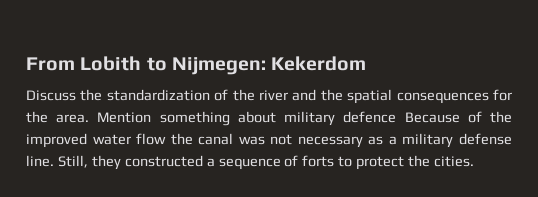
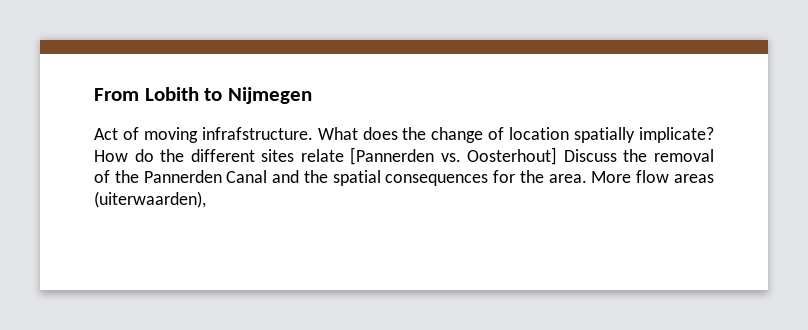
[171,56,367,75] Nijmegen: Kekerdom // -> [227,87,312,104] [94,127,715,143] [94,147,558,165] Nijmegen // Act of moving infrafstructure. What does the change of location spatially implicate? How do the different sites relate [Pannerden vs. Oosterhout]
[106,89,288,101] standardization of the river -> [654,149,714,162] [94,170,268,183] removal of the Pannerden Canal
[97,111,512,126] [26,133,512,148] [26,155,475,170] Mention something about military defence Because of the improved water flow the canal was not necessary as a military defense line. Still, they constructed a sequence of forts to protect the cities. -> [591,170,714,183] [94,191,206,208] More flow areas (uiterwaarden),

